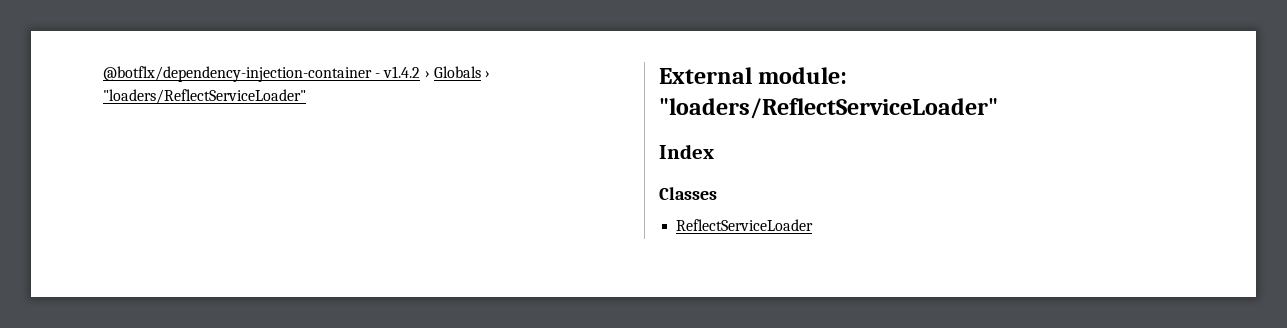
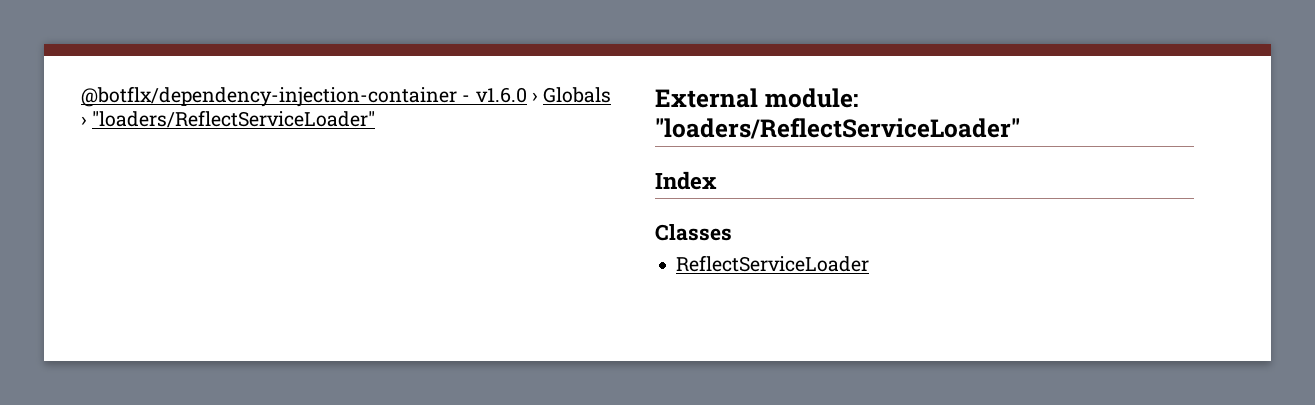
[383,66,421,78] v1.4.2 -> [475,87,527,103] v1.6.0

